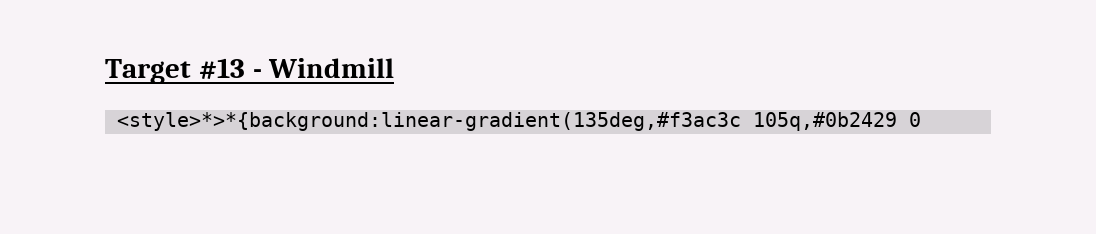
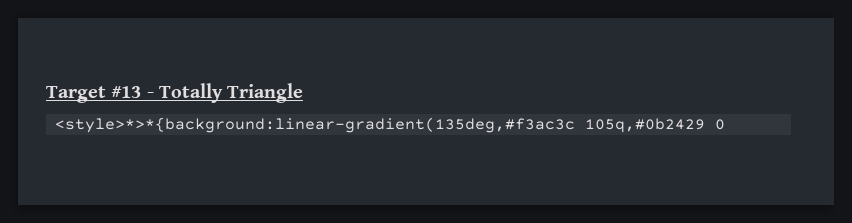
[268,58,395,78] Windmill -> [158,83,304,103] Totally Triangle

